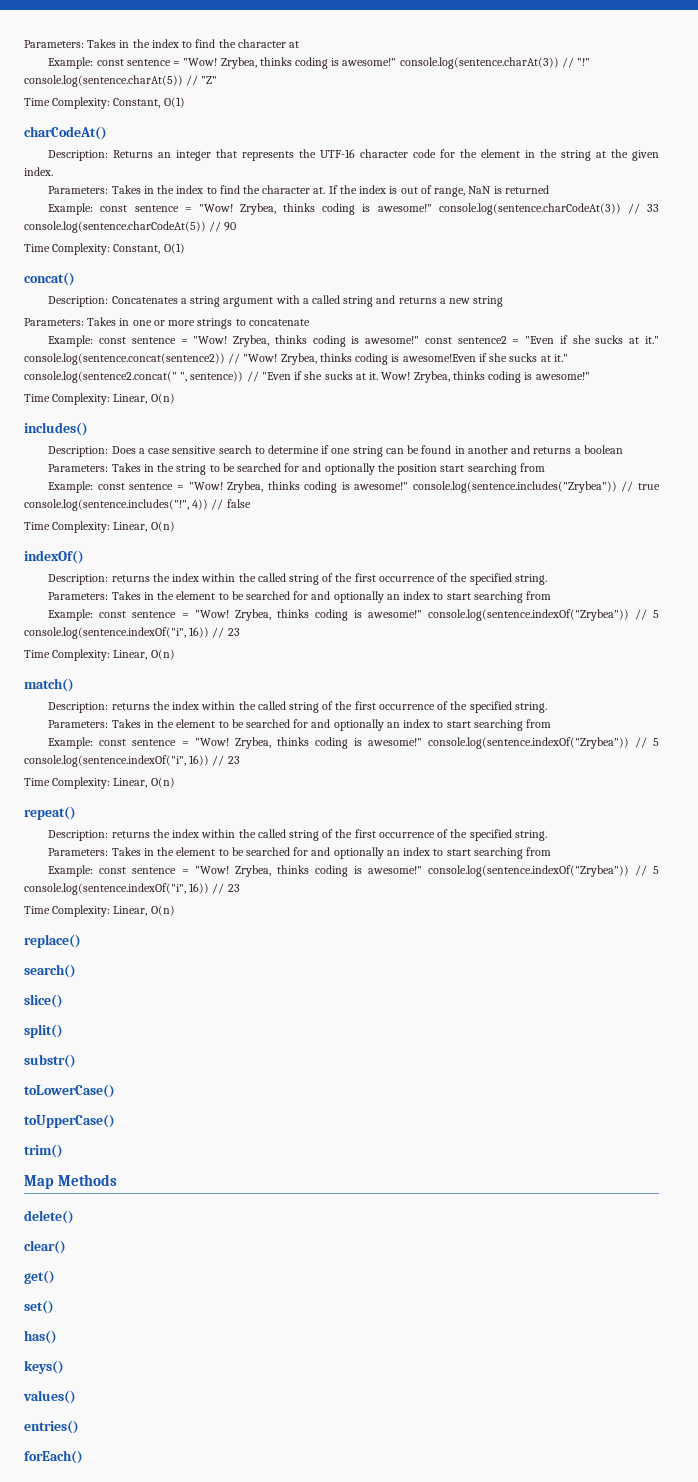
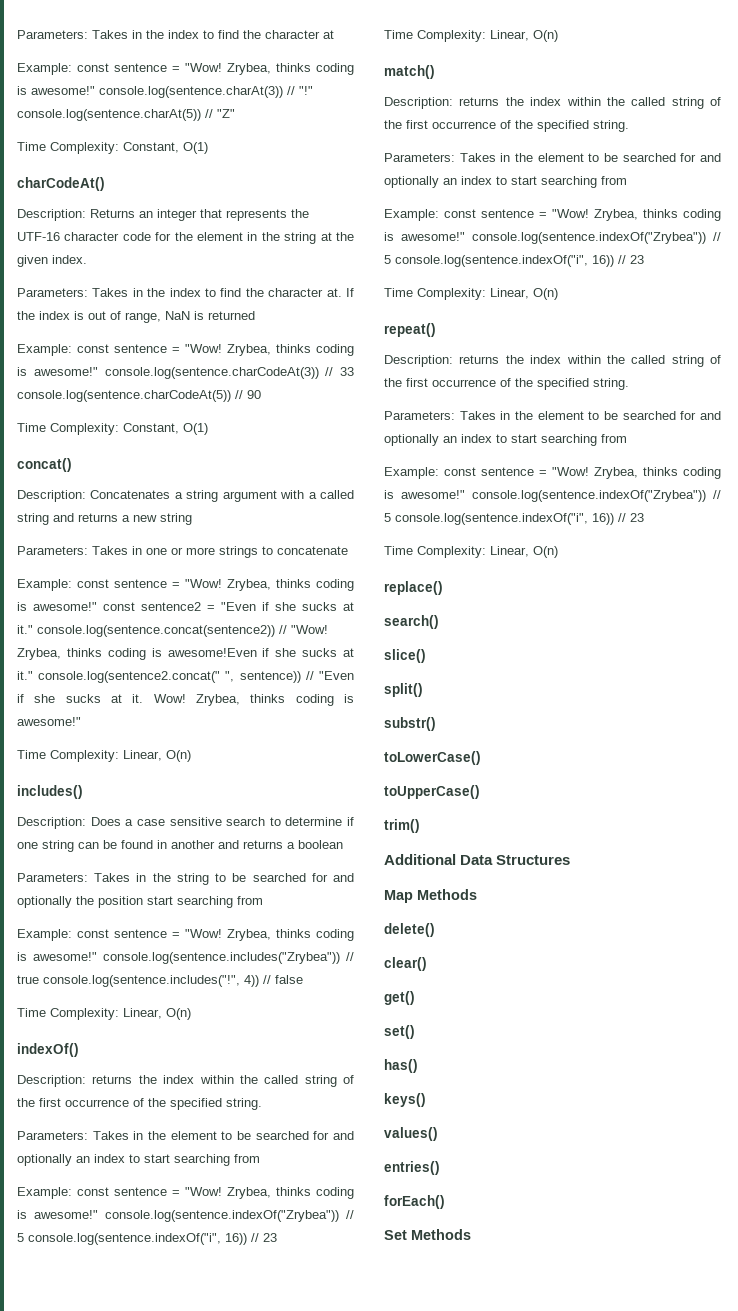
(63, 1151) none -> [384,854,571,865] // Additional Data Structures
(83, 1457) none -> [384,1229,471,1240] // Set Methods

